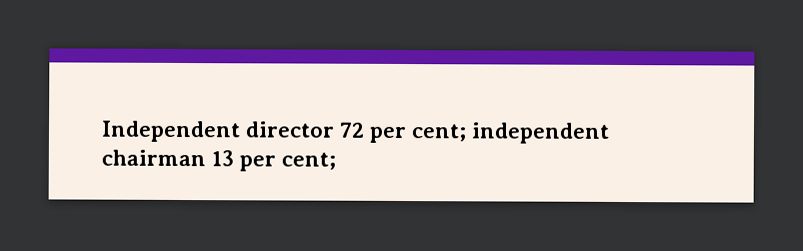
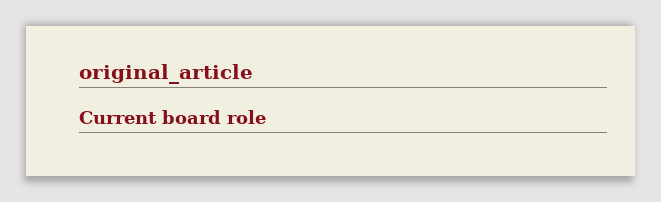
[101,120,611,144] [101,149,337,172] Independent director 72 per cent; independent chairman 13 per cent; -> [79,64,253,84] [79,110,266,124] original_article // Current board role

